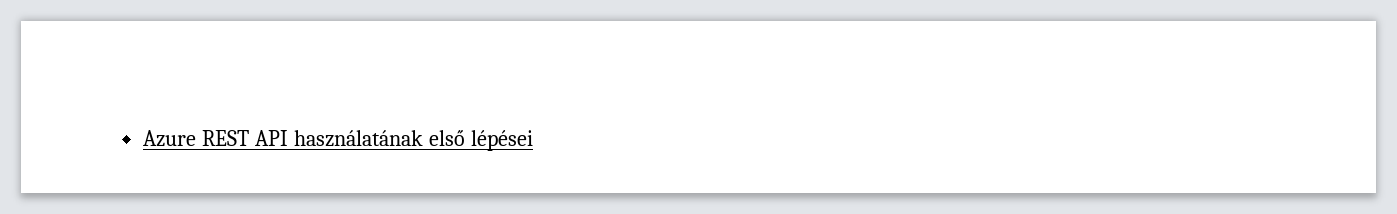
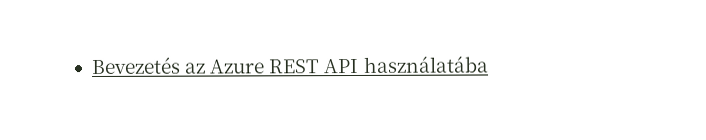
(143, 138) none -> [90,56,207,75] Bevezetés az
[294,130,533,151] használatának első lépései -> [362,55,489,73] használatába

